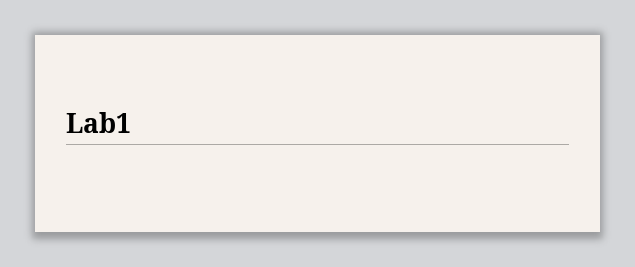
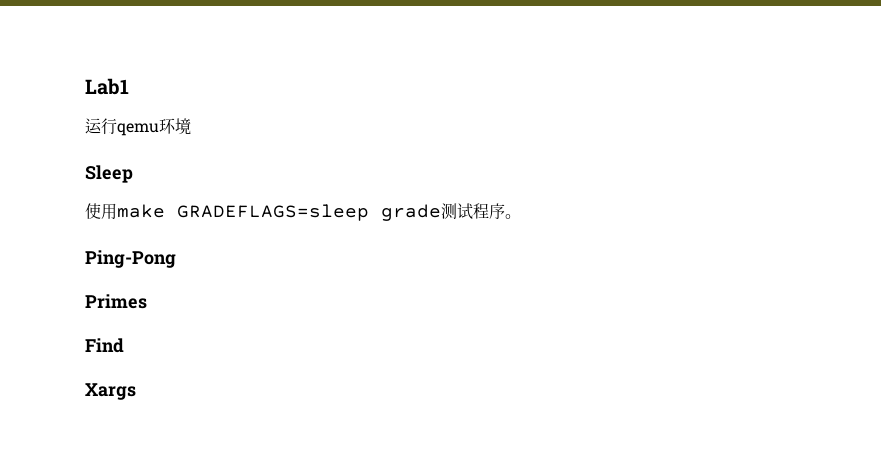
(131, 122) none -> [85,118,191,136] [85,165,133,183] [85,203,521,221] [85,250,176,268] [85,294,147,309] [85,338,124,353] [85,383,136,400] // 运行qemu环境 // Sleep // 使用make GRADEFLAGS=sleep grade测试程序。 // Ping-Pong // Primes // Find // Xargs

